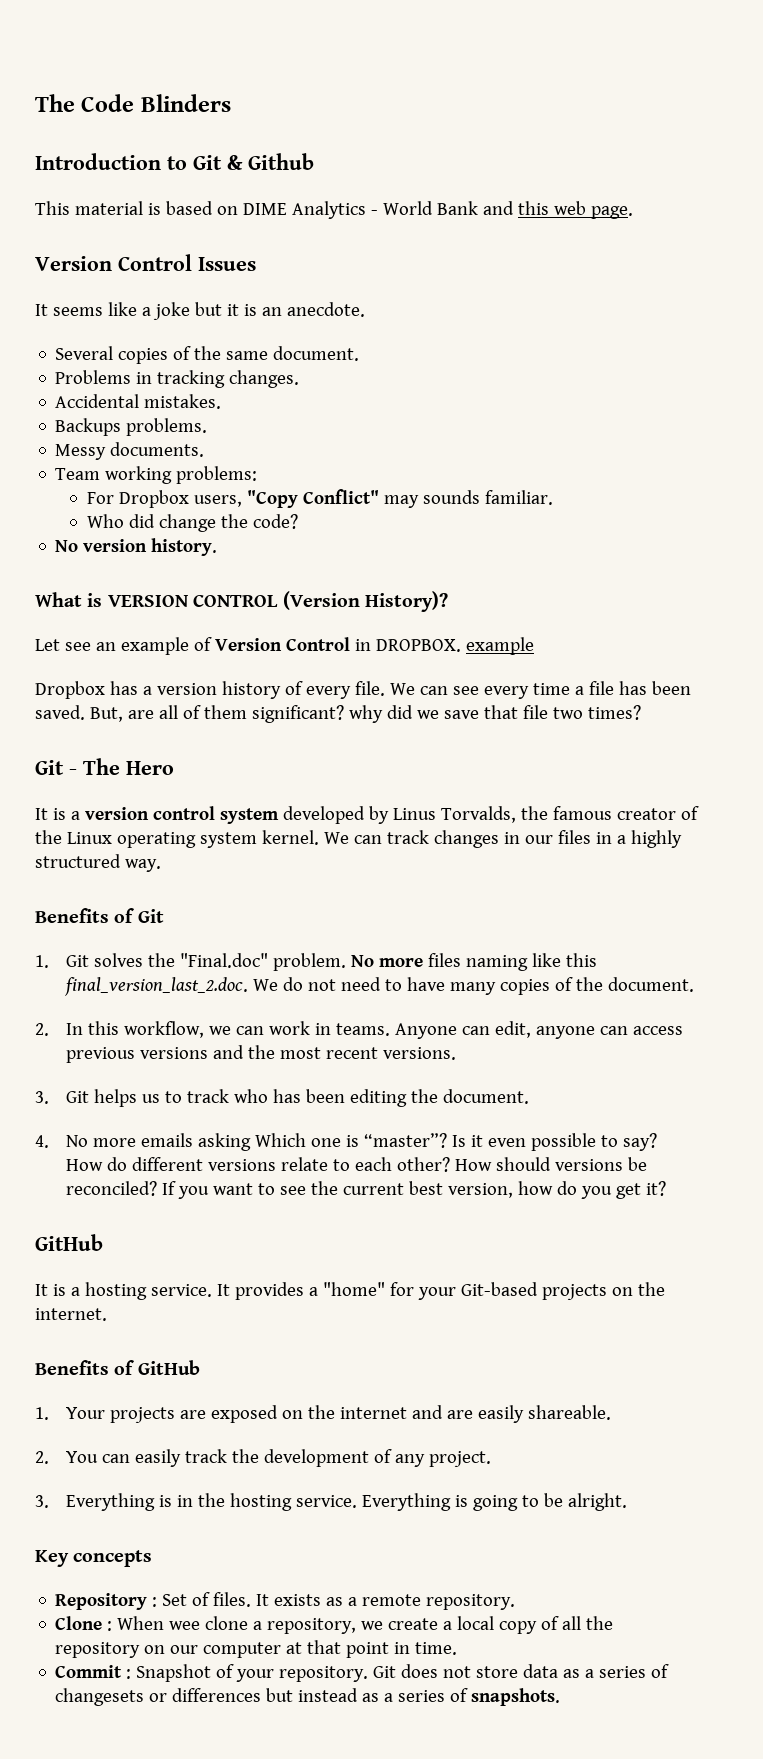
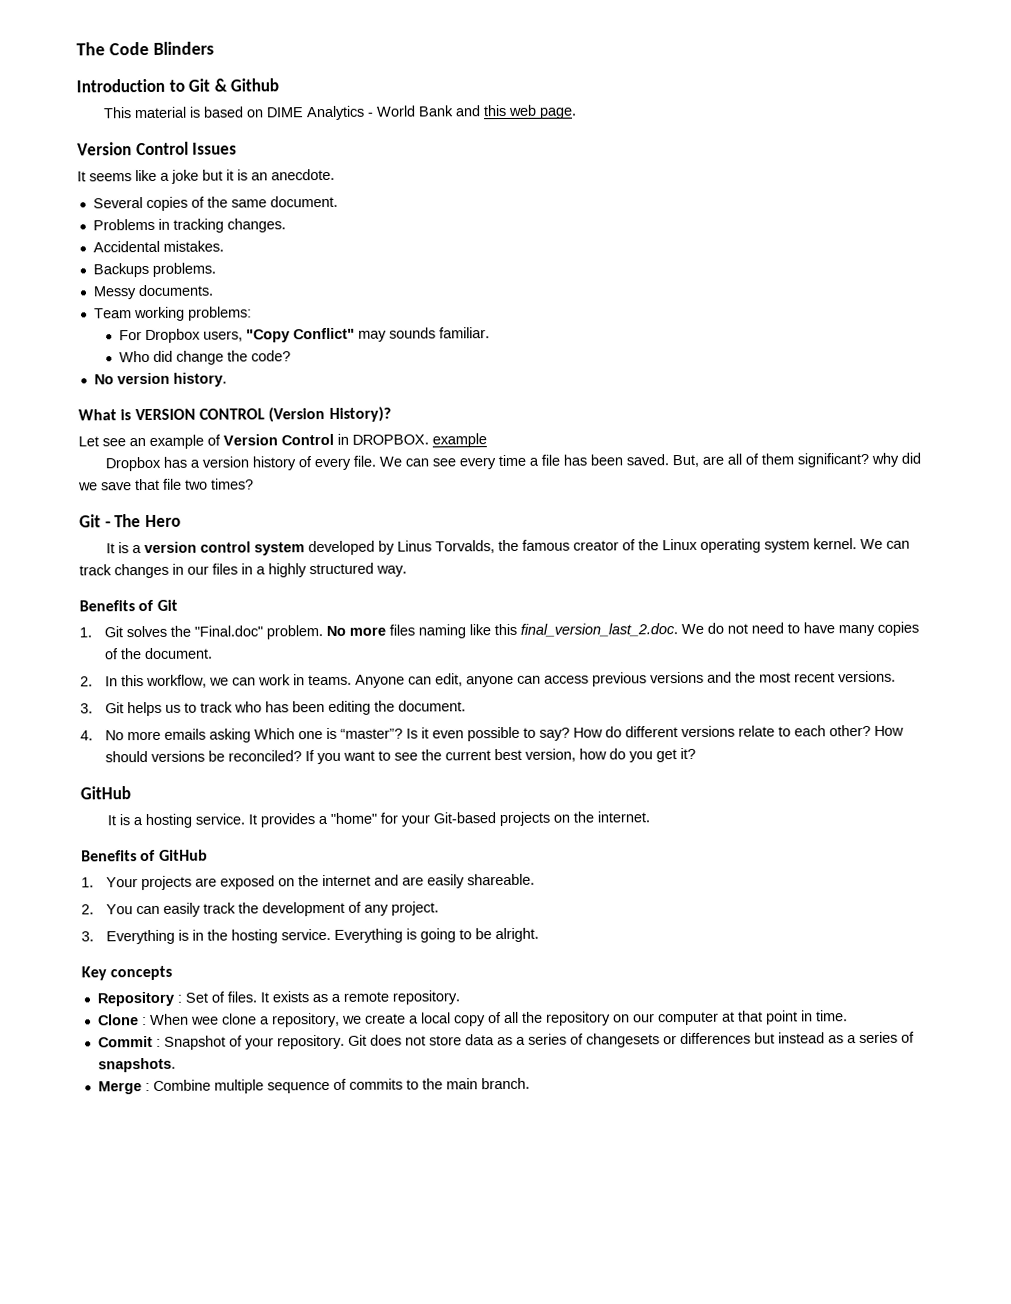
(561, 1697) none -> [97,1077,530,1095] // Merge : Combine multiple sequence of commits to the main branch.

